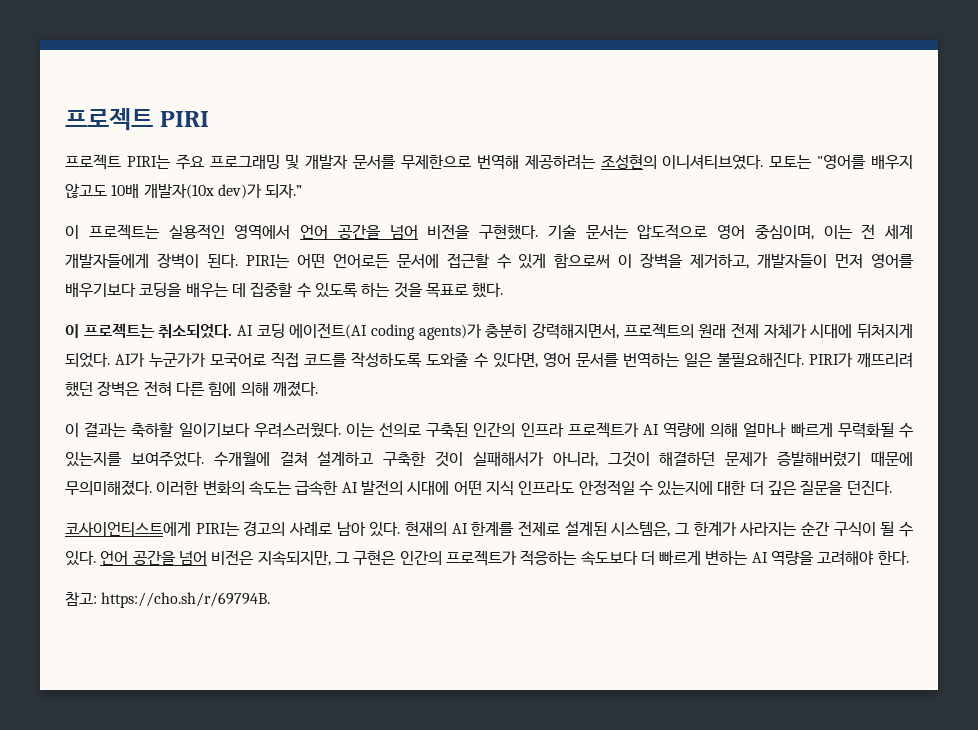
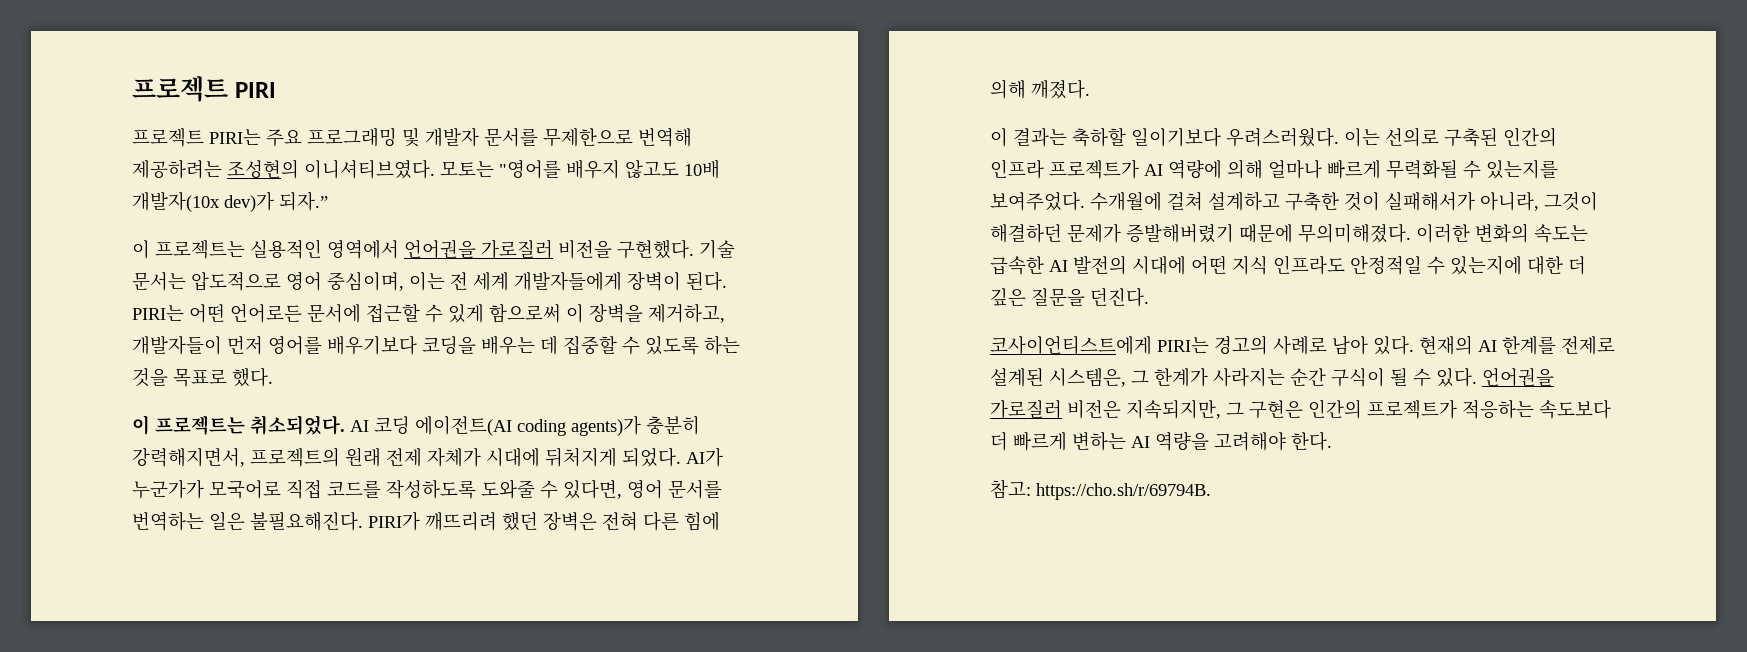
[300,224,418,239] 언어 공간을 넘어 -> [404,239,553,259] 언어권을 가로질러
[100,550,207,565] 언어 공간을 넘어 -> [1482,367,1554,387] [990,400,1062,419] 언어권을 가로질러

